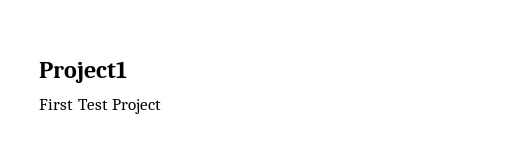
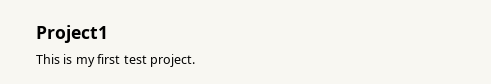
[39,99,162,114] First Test Project -> [36,54,195,67] This is my first test project.

